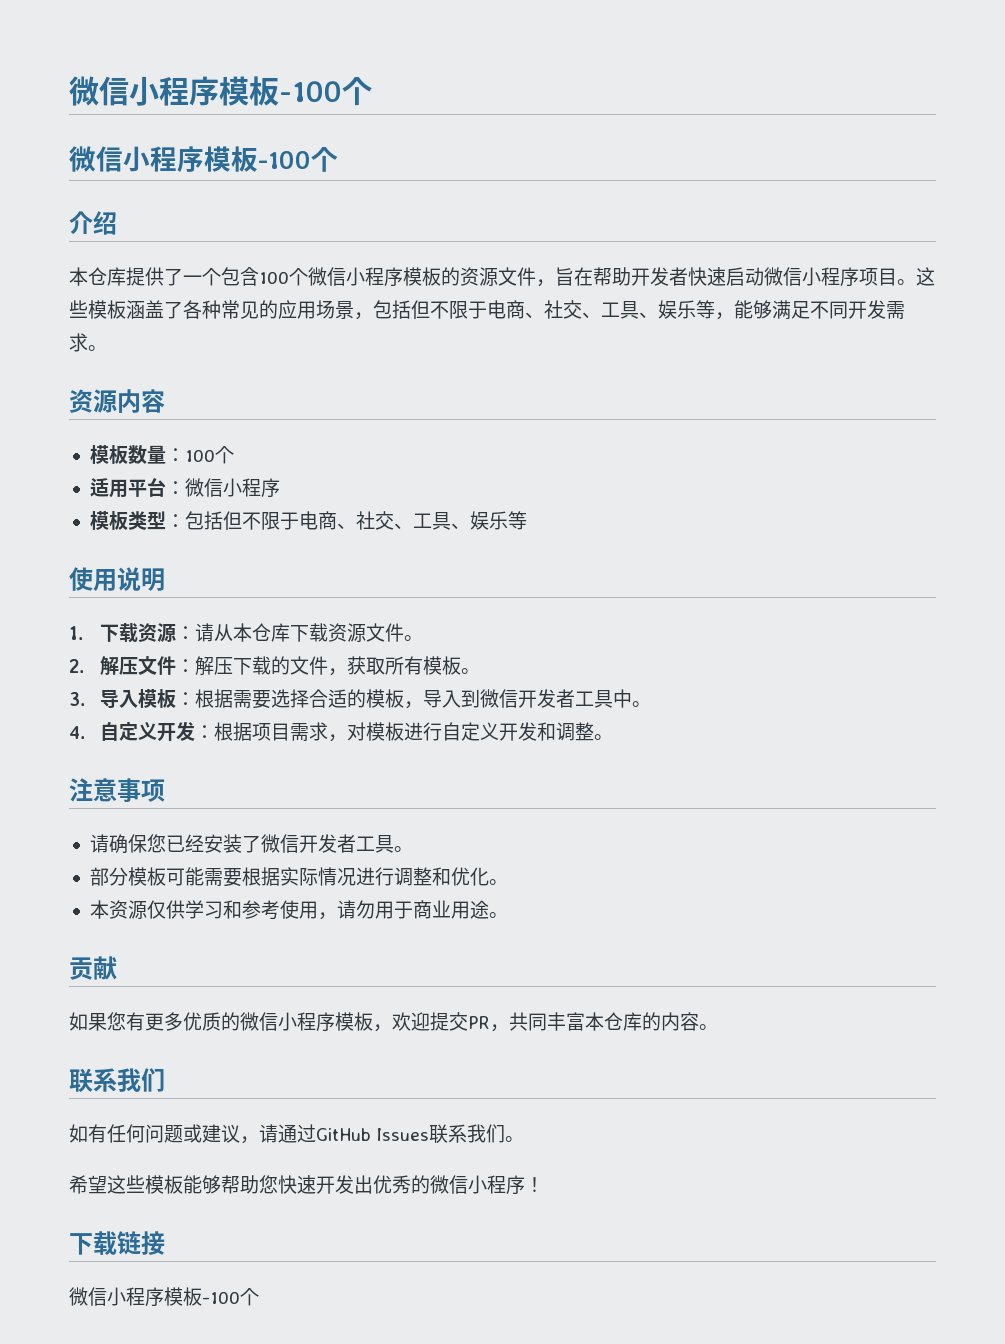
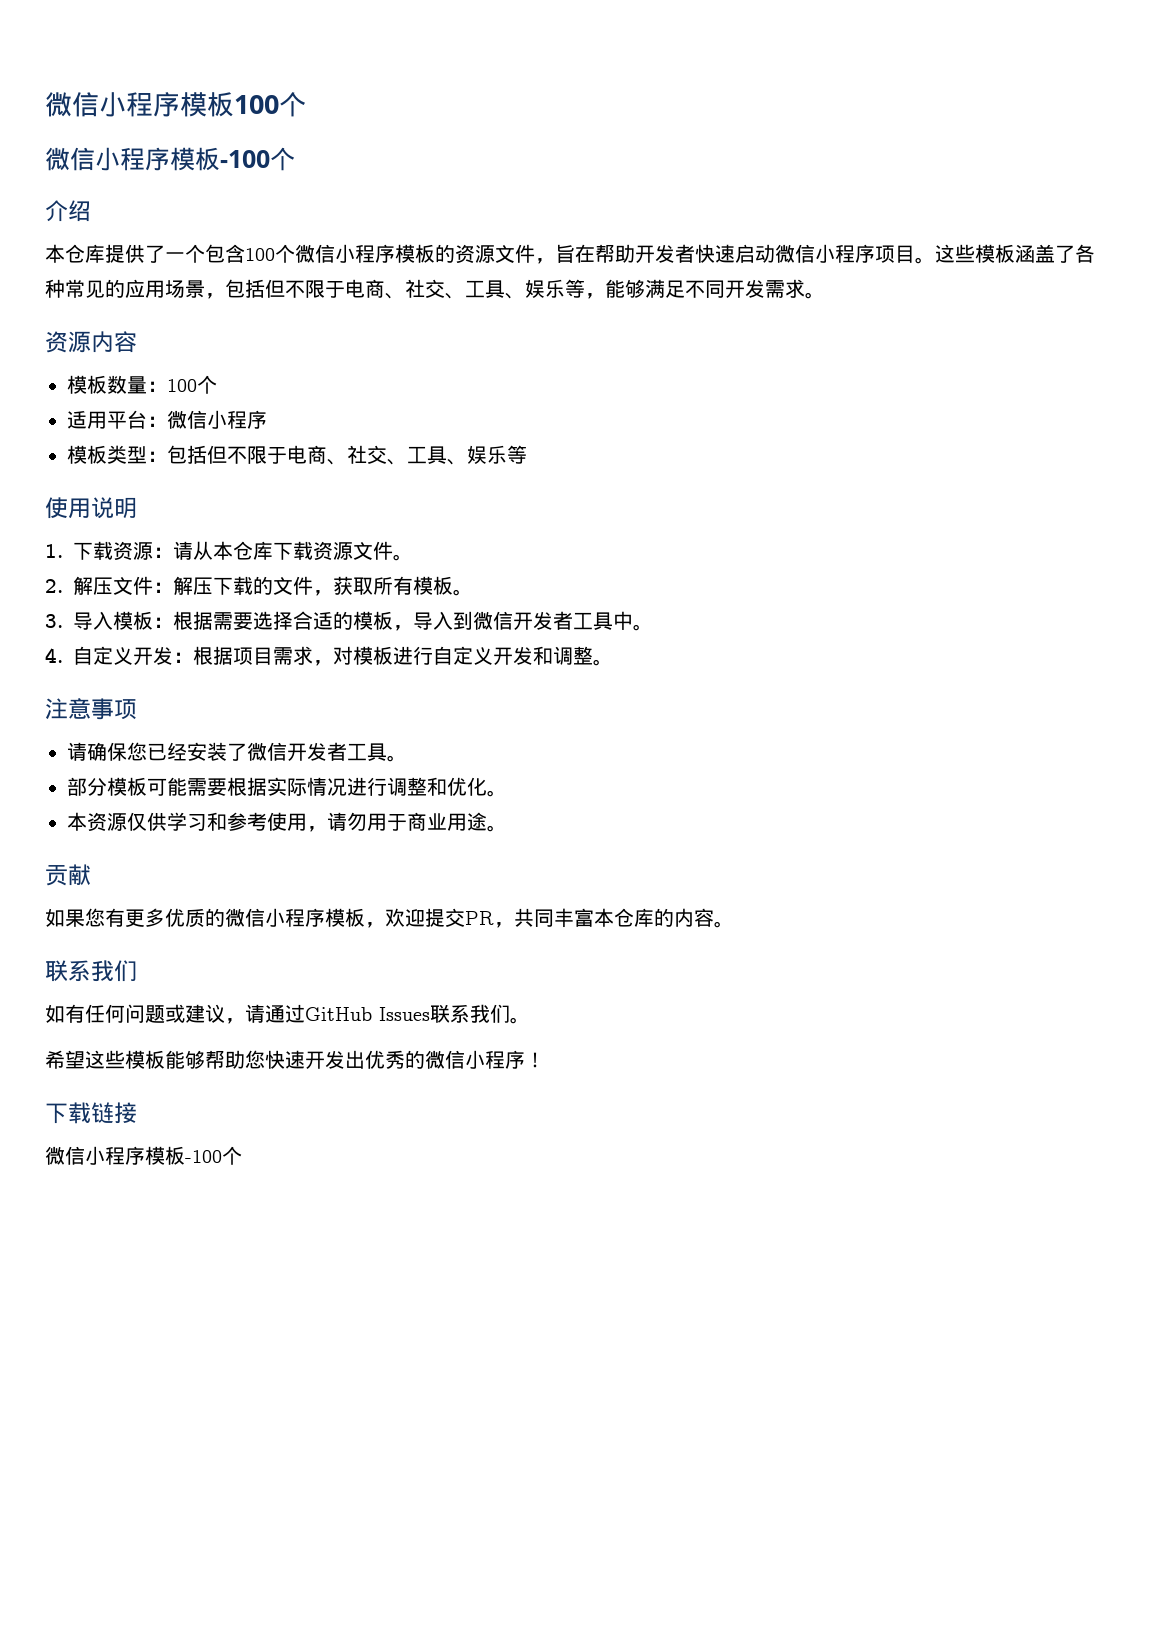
[69,76,342,106] 微信小程序模板-100 -> [45,92,279,117] 微信小程序模板100

